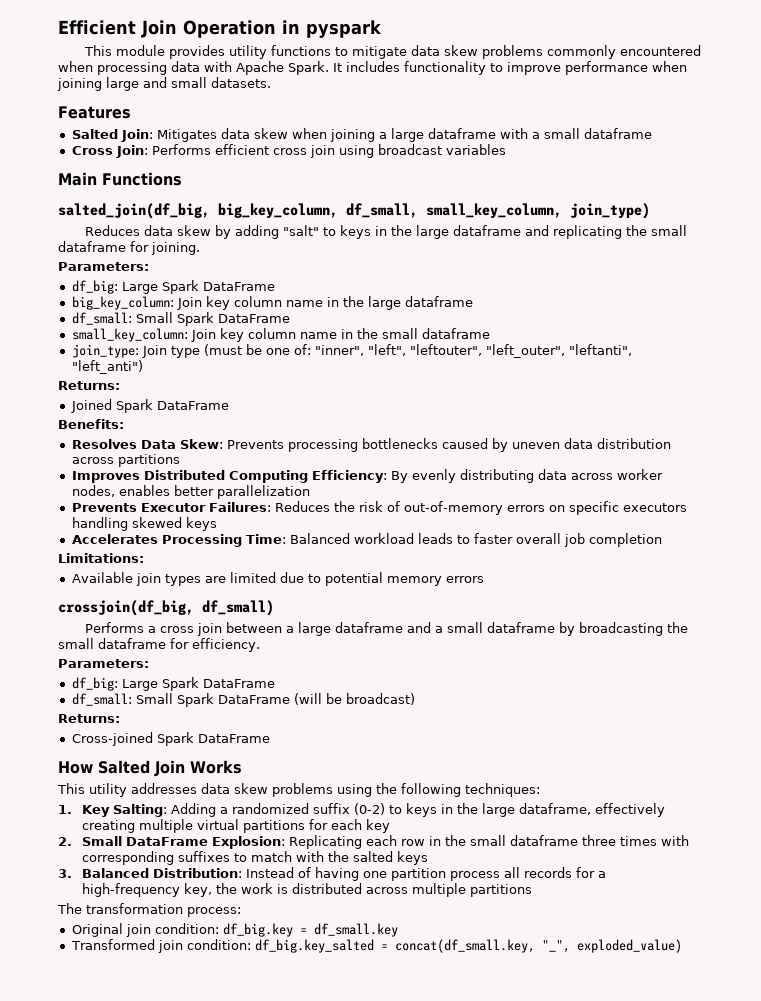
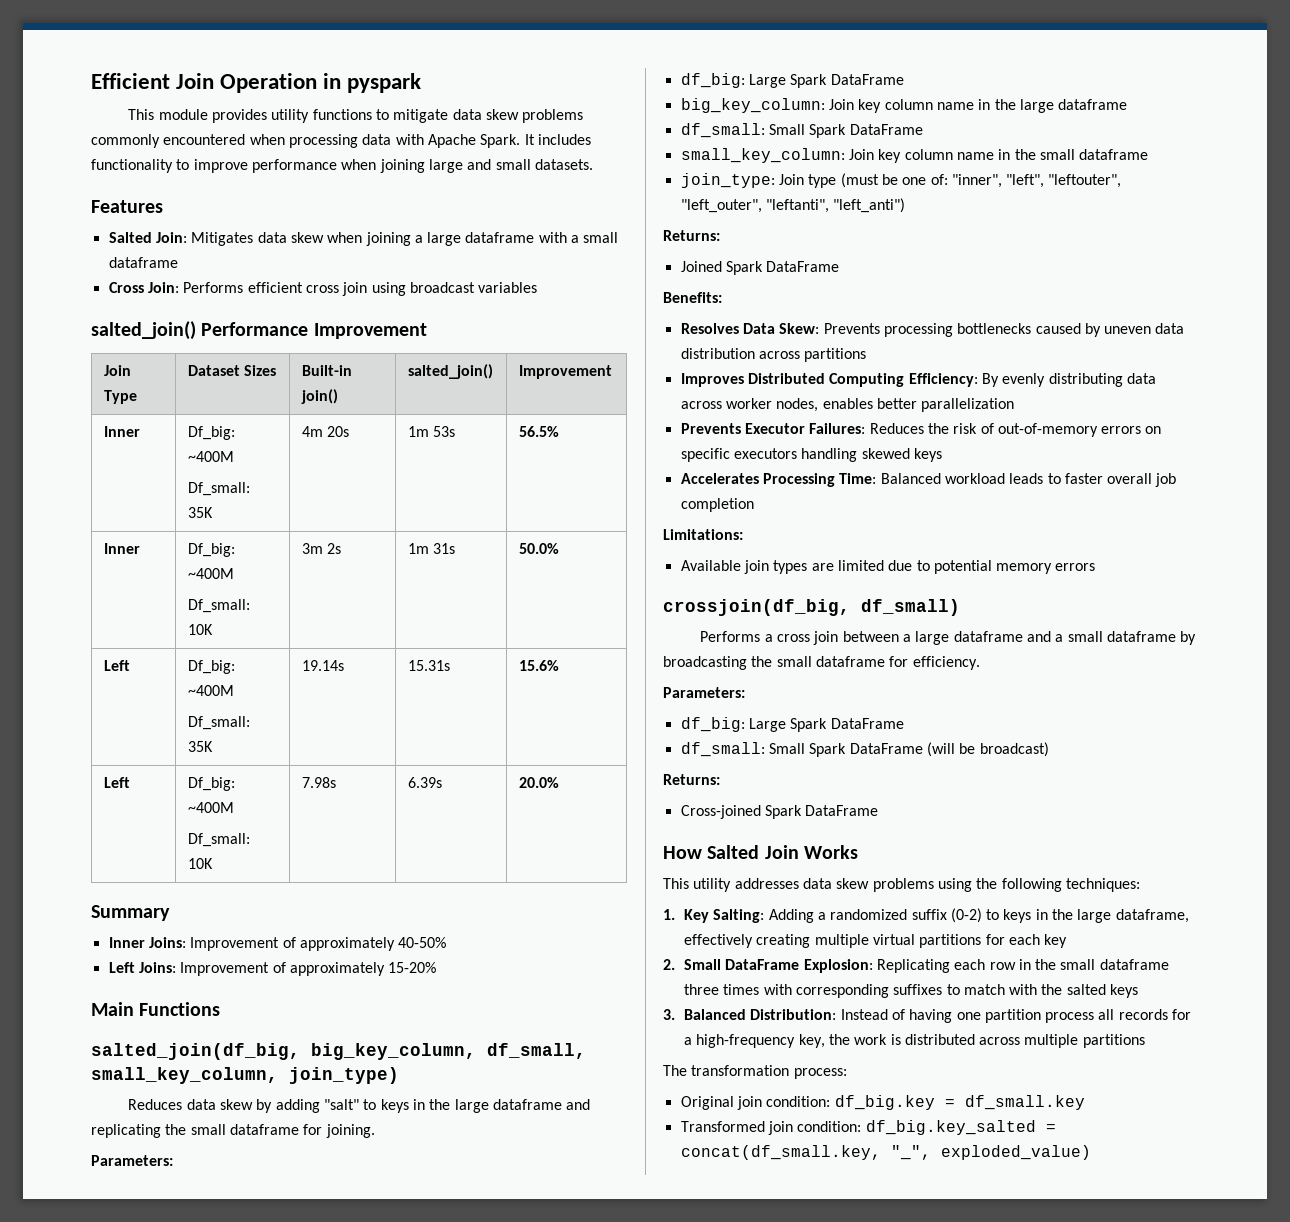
(506, 149) none -> [91,321,427,340] [103,365,131,376] [103,390,137,404] [187,365,277,376] [301,365,352,376] [300,389,338,404] [407,364,493,379] [518,365,612,379] [103,426,140,437] [187,426,235,440] [187,451,234,462] [187,482,250,496] [187,507,213,518] [301,426,350,437] [407,426,456,437] [518,426,559,437] [103,543,140,554] [187,543,235,557] [187,568,234,579] [187,599,250,613] [187,624,213,635] [301,543,342,554] [407,543,456,554] [518,543,559,554] [103,660,130,671] [187,660,235,674] [187,685,234,696] [187,716,250,730] [187,741,213,752] [301,660,344,671] [407,660,450,671] [518,660,559,671] [103,777,130,788] [187,777,235,791] [187,802,234,813] [187,833,250,847] [187,858,213,869] [301,777,336,788] [407,777,442,788] [518,777,559,788] [91,905,170,921] [108,937,447,951] [108,962,437,976] // salted_join() Performance Improvement // Join Type | Dataset Sizes | Built-in join() | salted_join() | Improvement // Inner | Df_big: ~400M // Df_small: 35K | 4m 20s | 1m 53s | 56.5% // Inner | Df_big: ~400M // Df_small: 10K | 3m 2s | 1m 31s | 50.0% // Left | Df_big: ~400M // Df_small: 35K | 19.14s | 15.31s | 15.6% // Left | Df_big: ~400M // Df_small: 10K | 7.98s | 6.39s | 20.0% // Summary // Inner Joins: Improvement of approximately 40-50% // Left Joins: Improvement of approximately 15-20%

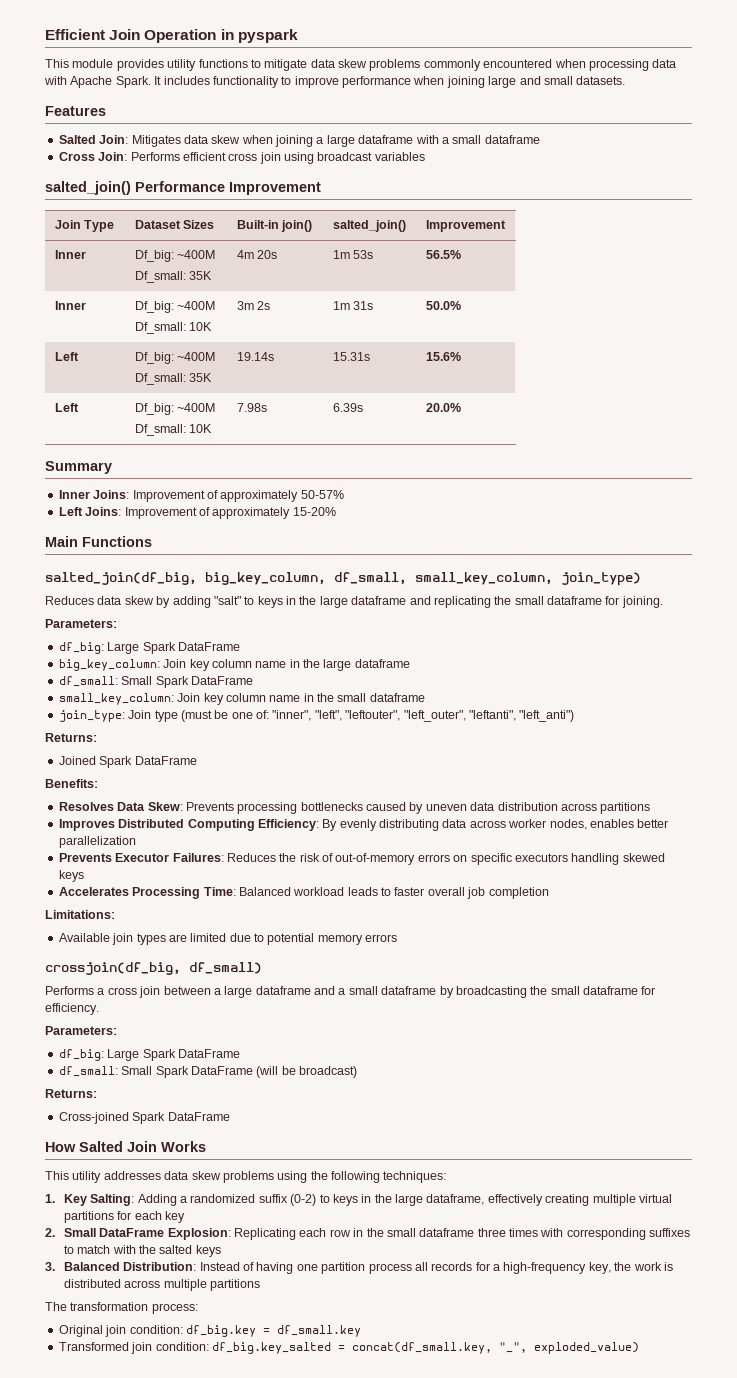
[398,937,447,948] 40-50% -> [300,490,344,499] 50-57%

